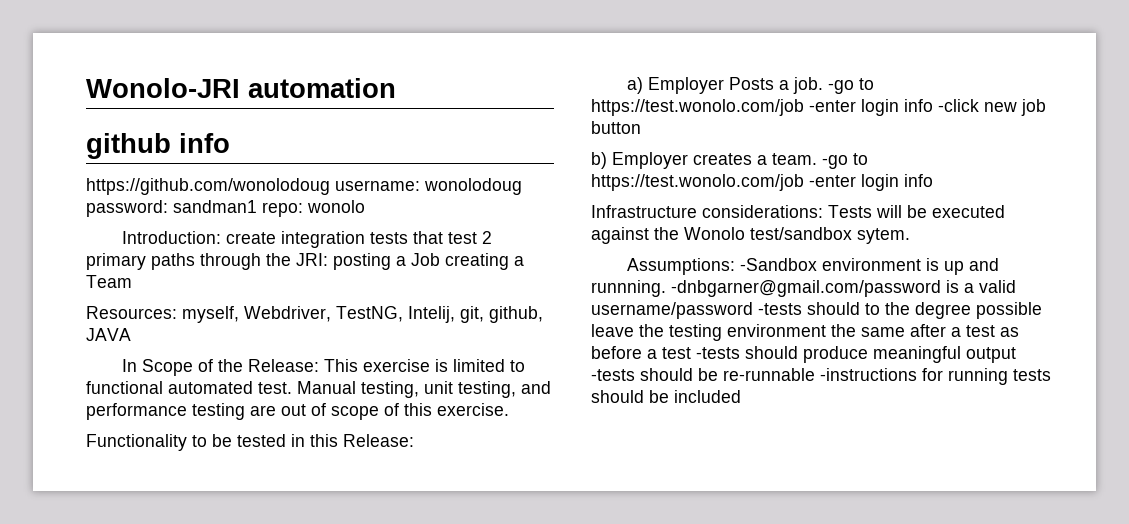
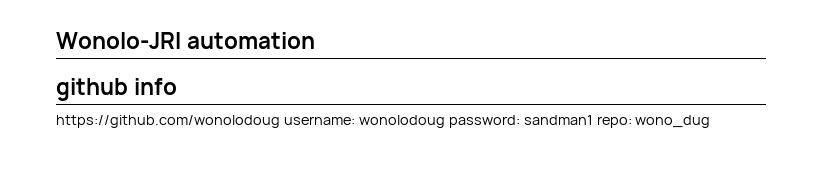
[307,200,365,213] [122,231,493,248] [86,253,524,270] [86,275,132,288] [86,306,543,323] [86,328,131,341] [122,359,526,376] [86,381,551,398] [86,403,509,420] [86,434,414,451] [627,77,875,94] [591,99,1046,116] [591,121,641,134] [591,152,868,169] [591,174,933,191] [591,205,1005,218] [591,227,910,244] [627,258,1000,275] [591,280,1016,297] [591,302,1042,319] [591,324,1019,341] [591,346,1016,363] [591,368,1051,385] [591,390,741,403] wonolo // Introduction: create integration tests that test 2 primary paths through the JRI: posting a Job creating a Team // Resources: myself, Webdriver, TestNG, Intelij, git, github, JAVA // In Scope of the Release: This exercise is limited to functional automated test. Manual testing, unit testing, and performance testing are out of scope of this exercise. // Functionality to be tested in this Release: // a) Employer Posts a job. -go to https://test.wonolo.com/job -enter login info -click new job button // b) Employer creates a team. -go to https://test.wonolo.com/job -enter login info // Infrastructure considerations: Tests will be executed against the Wonolo test/sandbox sytem. // Assumptions: -Sandbox environment is up and runnning. -dnbgarner@gmail.com/password is a valid username/password -tests should to the degree possible leave the testing environment the same after a test as before a test -tests should produce meaningful output -tests should be re-runnable -instructions for running tests should be included -> [635,115,711,128] wono_dug

